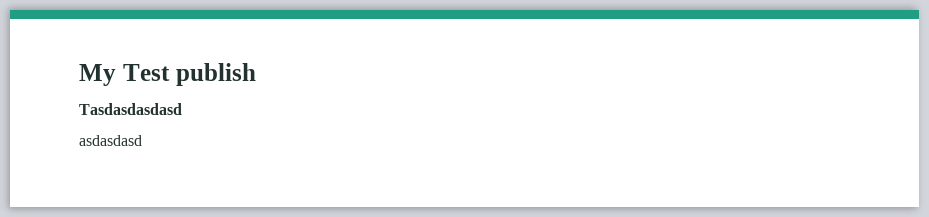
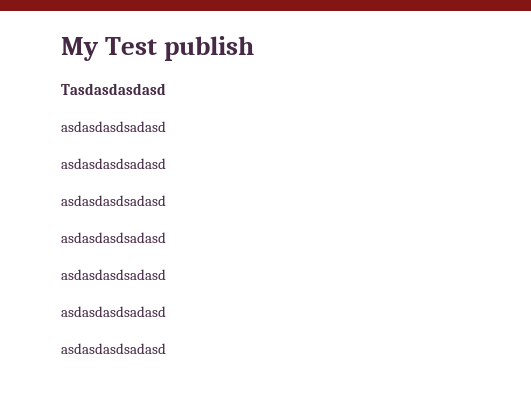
[79,135,142,146] asdasdasd -> [61,121,166,132] [61,158,166,169] [61,195,166,206] [61,232,166,243] [61,269,166,280] [61,306,166,317] [61,343,166,354] asdasdasdsadasd // asdasdasdsadasd // asdasdasdsadasd // asdasdasdsadasd // asdasdasdsadasd // asdasdasdsadasd // asdasdasdsadasd

